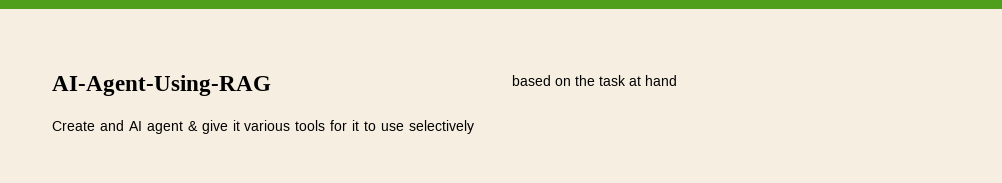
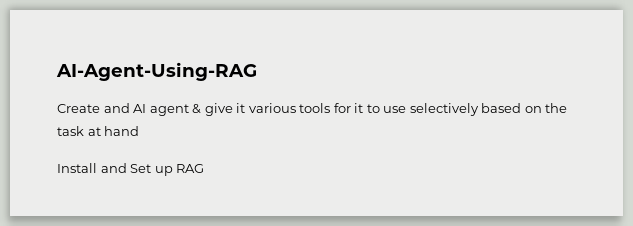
(677, 80) none -> [57,163,205,176] // Install and Set up RAG

